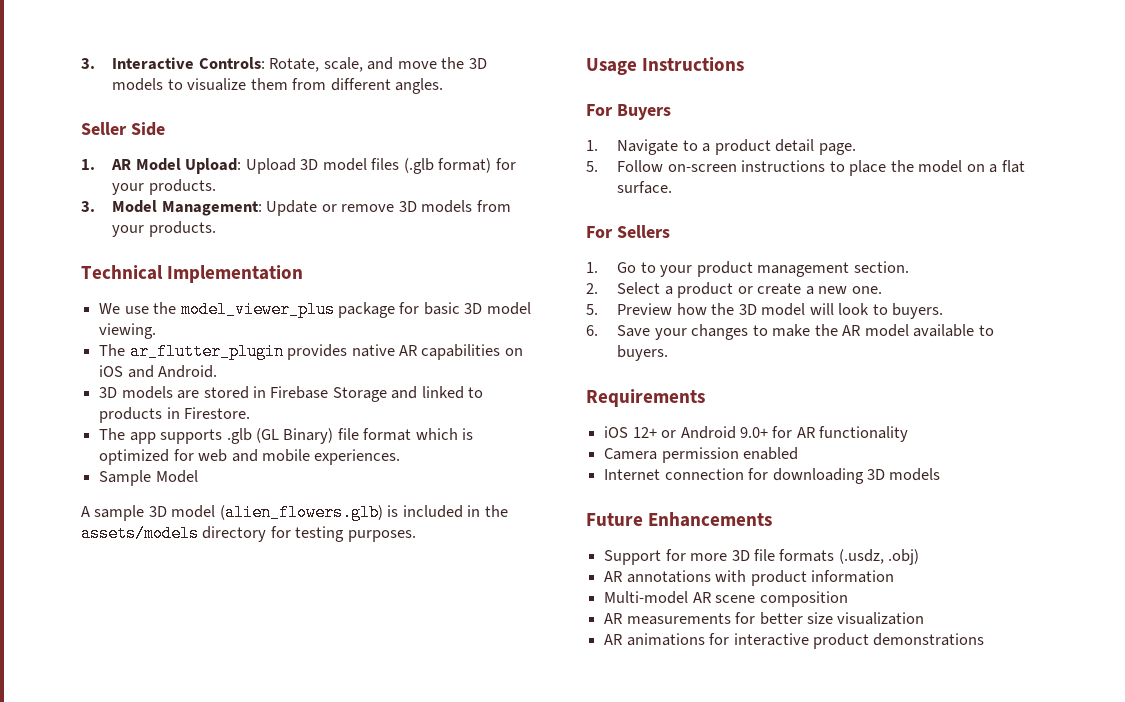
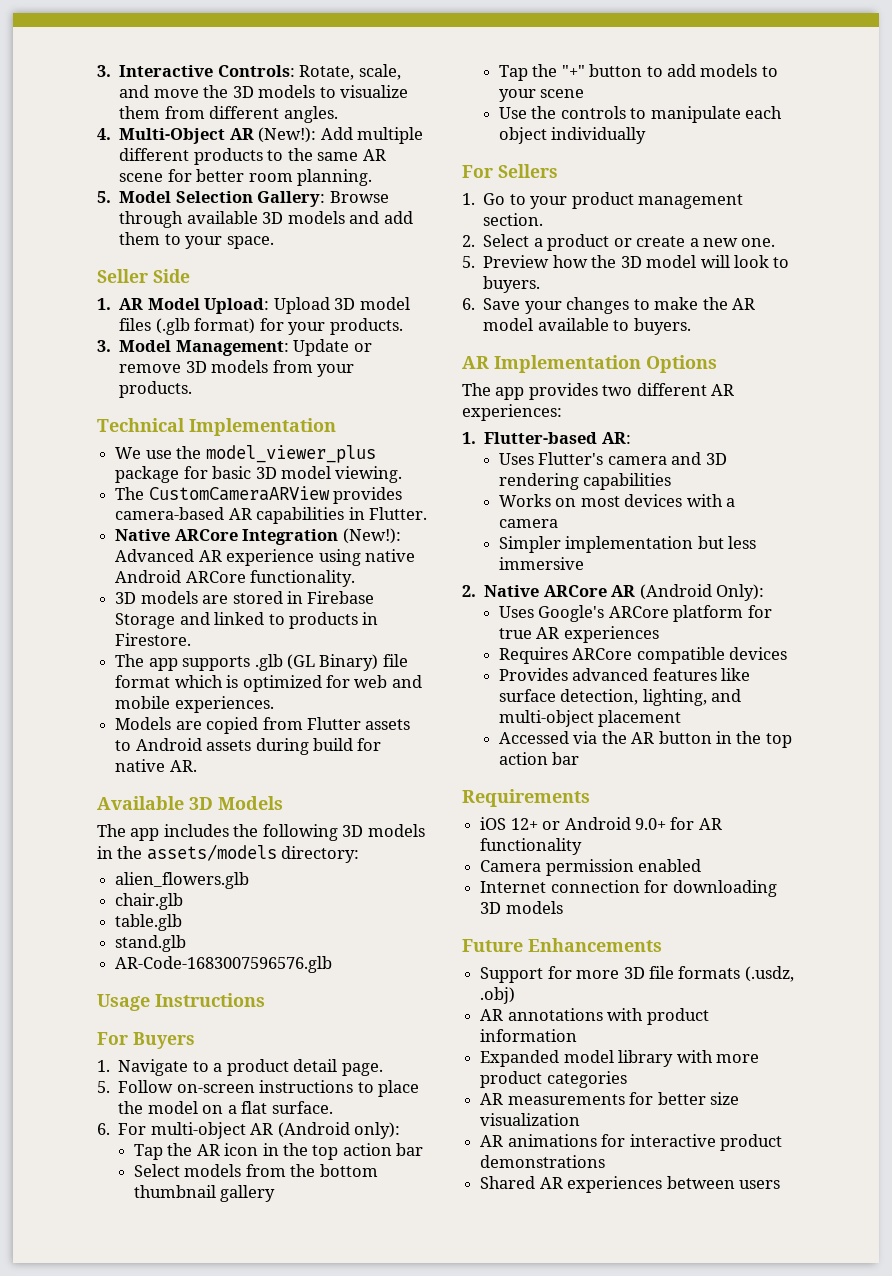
(444, 86) none -> [97,127,424,144] [119,148,386,165] [119,169,373,186] [97,191,389,207] [119,211,413,228] [119,232,274,249] // 4. Multi-Object AR (New!): Add multiple different products to the same AR scene for better room planning. // 5. Model Selection Gallery: Browse through available 3D models and add them to your space.
[129,343,523,360] [99,365,218,378] ar_flutter_plugin provides native AR capabilities on iOS and Android. -> [148,486,403,504] [115,507,427,524] [115,528,401,545] [115,549,415,566] [115,570,356,587] CustomCameraARView provides camera-based AR capabilities in Flutter. // Native ARCore Integration (New!): Advanced AR experience using native Android ARCore functionality.
[99,470,198,486] [81,504,508,521] [81,525,416,542] Sample Model // A sample 3D model (alien_flowers.glb) is included in the assets/models directory for testing purposes. -> [115,717,411,734] [115,738,382,755] [115,759,197,772] [97,796,283,810] [97,824,425,841] [97,844,360,863] [115,872,250,889] [115,893,184,910] [115,914,183,931] [115,935,187,952] [115,956,333,973] Models are copied from Flutter assets to Android assets during build for native AR. // Available 3D Models // The app includes the following 3D models in the assets/models directory: // alien_flowers.glb // chair.glb // table.glb // stand.glb // AR-Code-1683007596576.glb
(673, 187) none -> [97,1122,401,1139] [133,1143,424,1160] [133,1164,378,1177] [133,1185,276,1202] [498,64,778,81] [498,89,585,102] [498,106,782,123] [498,127,647,144] // 6. For multi-object AR (Android only): // Tap the AR icon in the top action bar // Select models from the bottom thumbnail gallery // Tap the "+" button to add models to your scene // Use the controls to manipulate each object individually
(669, 353) none -> [462,355,717,373] [462,383,735,400] [462,404,562,421] [462,432,631,444] [498,452,727,465] [498,473,672,490] [498,494,735,507] [498,519,558,528] [498,536,757,553] [498,557,584,570] [462,584,765,601] [498,605,772,622] [498,626,659,643] [498,647,788,664] [498,668,751,681] [498,689,742,706] [498,710,682,727] [498,731,792,748] [498,752,580,765] // AR Implementation Options // The app provides two different AR experiences: // 1. Flutter-based AR: // Uses Flutter's camera and 3D rendering capabilities // Works on most devices with a camera // Simpler implementation but less immersive // 2. Native ARCore AR (Android Only): // Uses Google's ARCore platform for true AR experiences // Requires ARCore compatible devices // Provides advanced features like surface detection, lighting, and multi-object placement // Accessed via the AR button in the top action bar
[604,591,848,607] Multi-model AR scene composition -> [480,1050,759,1067] [480,1071,627,1088] Expanded model library with more product categories
(985, 639) none -> [480,1176,780,1193] // Shared AR experiences between users

